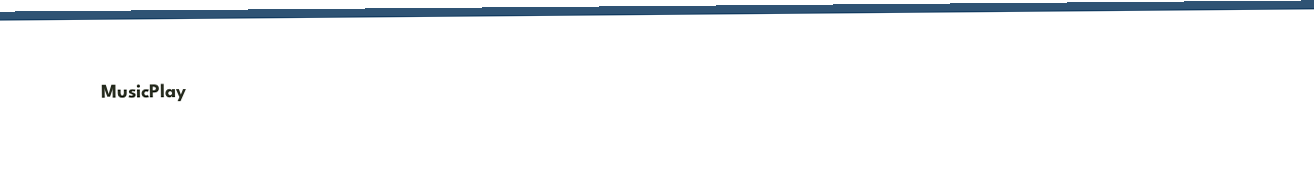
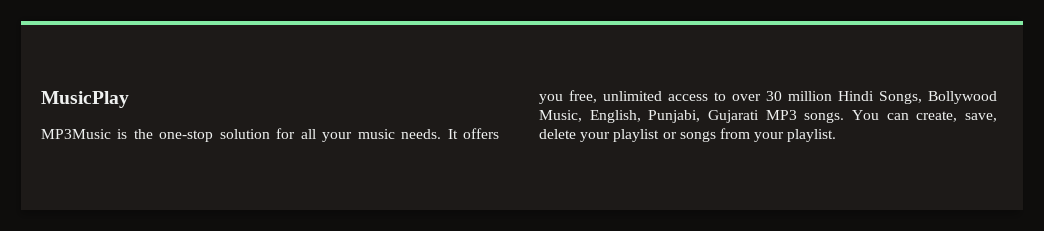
(187, 93) none -> [41,128,499,142] [539,90,997,104] [539,110,997,123] [539,128,837,142] // MP3Music is the one-stop solution for all your music needs. It offers you free, unlimited access to over 30 million Hindi Songs, Bollywood Music, English, Punjabi, Gujarati MP3 songs. You can create, save, delete your playlist or songs from your playlist.

